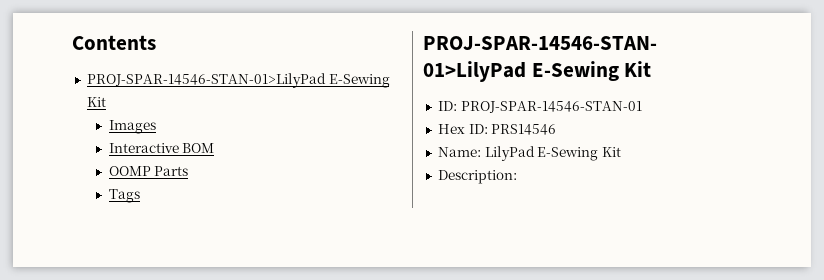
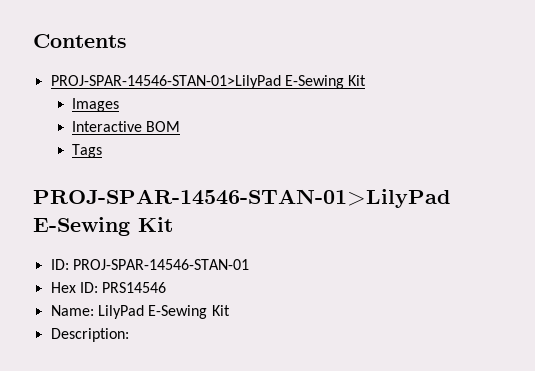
[108,166,189,176] // OOMP Parts -> (181, 126) none

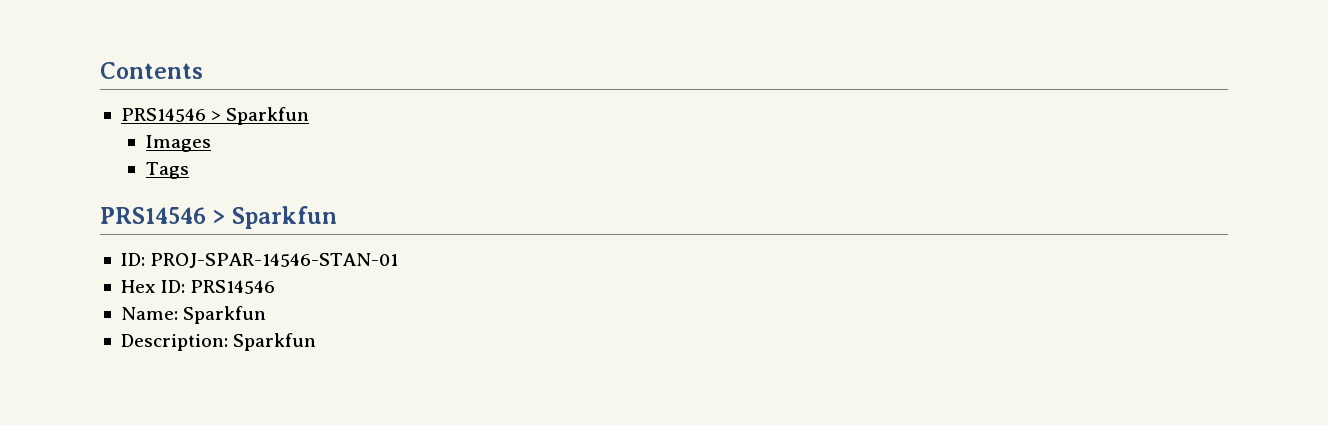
[50,75,367,89] PROJ-SPAR-14546-STAN-01>LilyPad E-Sewing Kit -> [120,107,310,125] PRS14546 > Sparkfun
[72,121,181,132] // Interactive BOM -> (211, 143) none
[33,189,450,208] [33,217,173,236] PROJ-SPAR-14546-STAN-01>LilyPad E-Sewing Kit -> [100,206,337,229] PRS14546 > Sparkfun
[97,305,230,319] LilyPad E-Sewing Kit -> [183,306,267,324] Sparkfun
(129, 335) none -> [233,333,317,351] Sparkfun

